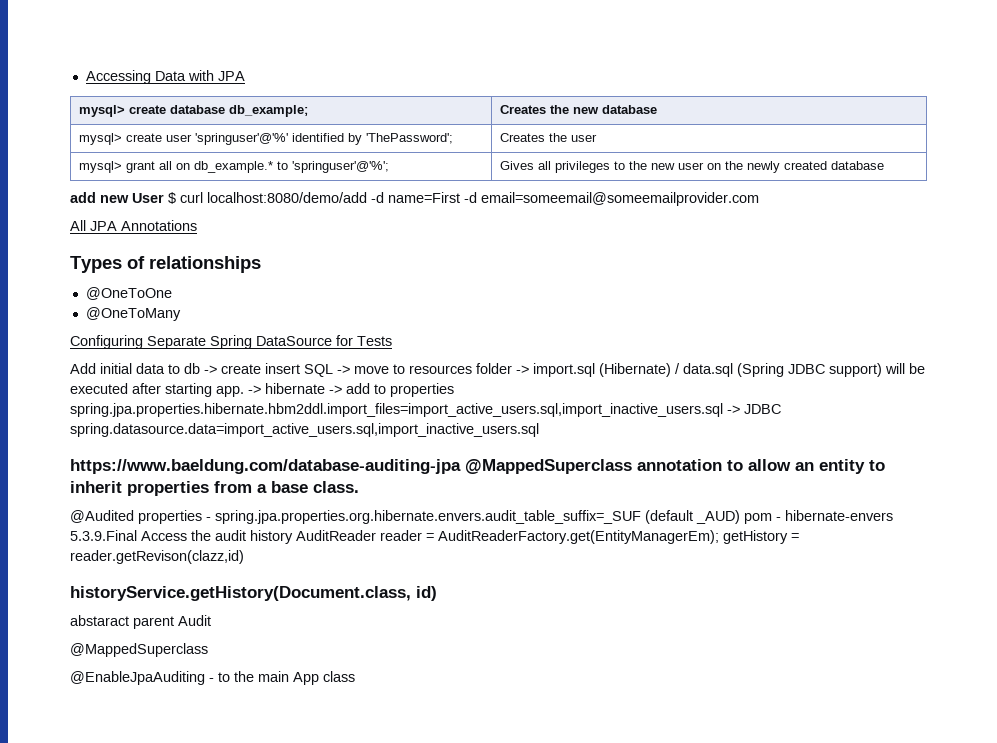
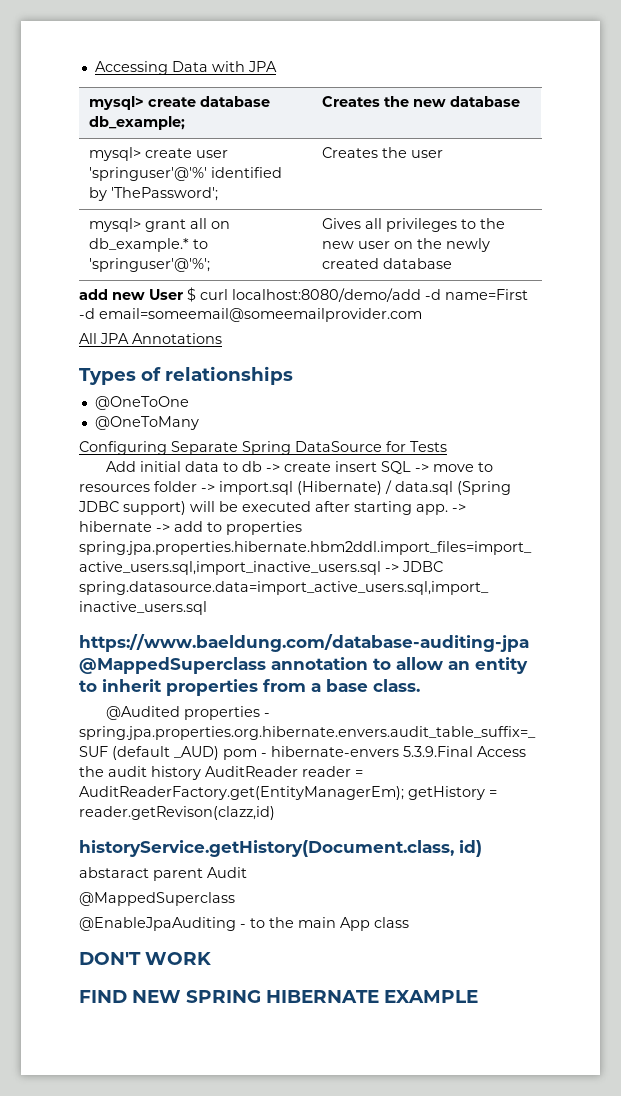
(355, 676) none -> [79,952,211,965] [79,990,478,1003] // DON'T WORK // FIND NEW SPRING HIBERNATE EXAMPLE

